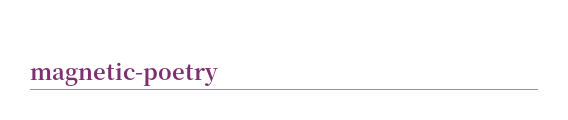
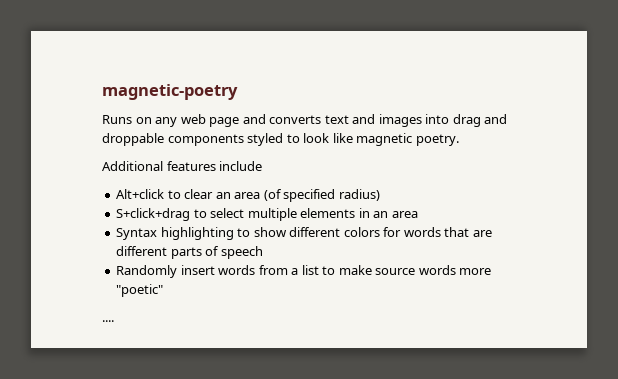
(218, 74) none -> [102,114,508,127] [102,133,459,146] [102,161,263,171] [116,189,380,202] [116,208,418,221] [116,227,492,240] [116,246,263,259] [116,265,492,278] [116,284,164,297] [102,320,114,322] // Runs on any web page and converts text and images into drag and droppable components styled to look like magnetic poetry. // Additional features include // Alt+click to clear an area (of specified radius) // S+click+drag to select multiple elements in an area // Syntax highlighting to show different colors for words that are different parts of speech // Randomly insert words from a list to make source words more "poetic" // ....

